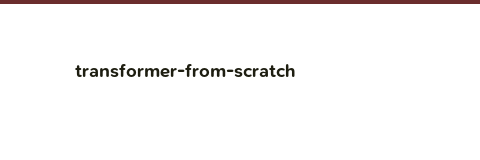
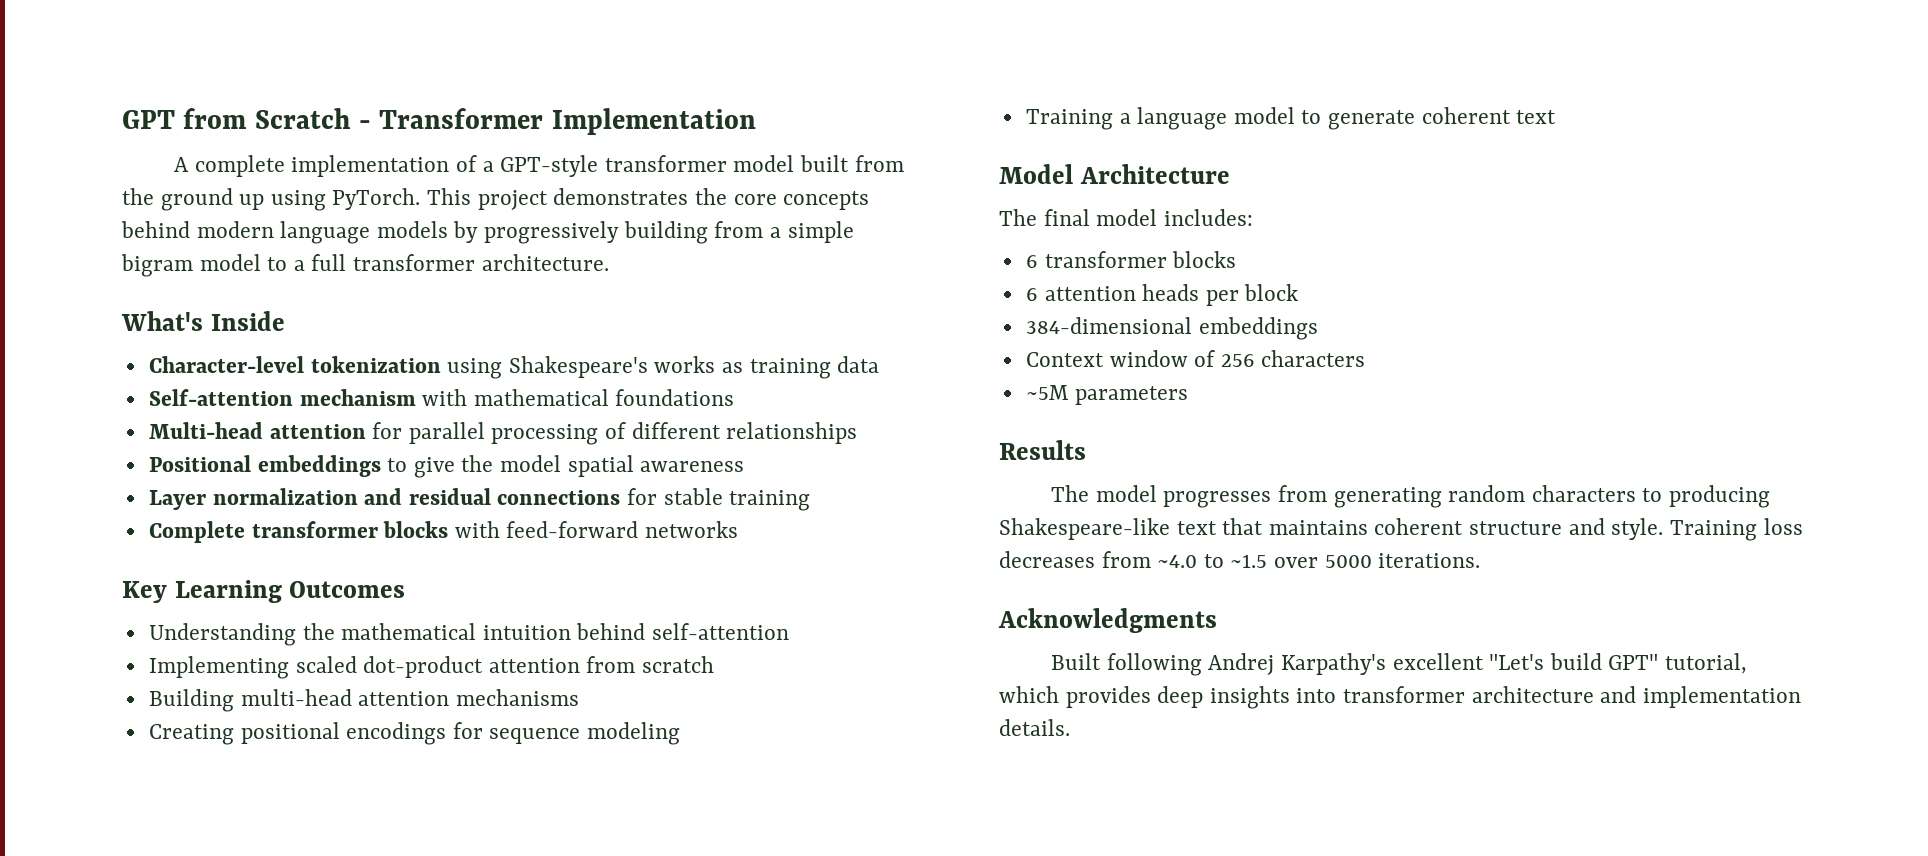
[75,63,295,78] transformer-from-scratch -> [122,108,756,135] [174,155,904,177] [122,188,870,211] [121,221,854,244] [121,254,609,277] [121,311,285,331] [148,356,880,379] [148,389,735,406] [148,422,858,445] [148,455,745,478] [148,488,811,511] [148,521,739,543] [122,580,406,603] [148,623,790,646] [148,656,715,679] [148,689,579,712] [148,722,681,745] [1025,107,1557,130] [999,164,1230,184] [999,209,1253,226] [1025,251,1237,268] [1025,284,1299,306] [1025,317,1318,340] [1025,350,1366,367] [1025,385,1188,405] [999,440,1086,460] [1051,485,1771,508] [999,518,1803,541] [999,551,1481,568] [998,608,1217,633] [1051,653,1748,676] [999,686,1801,709] [999,719,1070,736] GPT from Scratch - Transformer Implementation // A complete implementation of a GPT-style transformer model built from the ground up using PyTorch. This project demonstrates the core concepts behind modern language models by progressively building from a simple bigram model to a full transformer architecture. // What's Inside // Character-level tokenization using Shakespeare's works as training data // Self-attention mechanism with mathematical foundations // Multi-head attention for parallel processing of different relationships // Positional embeddings to give the model spatial awareness // Layer normalization and residual connections for stable training // Complete transformer blocks with feed-forward networks // Key Learning Outcomes // Understanding the mathematical intuition behind self-attention // Implementing scaled dot-product attention from scratch // Building multi-head attention mechanisms // Creating positional encodings for sequence modeling // Training a language model to generate coherent text // Model Architecture // The final model includes: // 6 transformer blocks // 6 attention heads per block // 384-dimensional embeddings // Context window of 256 characters // ~5M parameters // Results // The model progresses from generating random characters to producing Shakespeare-like text that maintains coherent structure and style. Training loss decreases from ~4.0 to ~1.5 over 5000 iterations. // Acknowledgments // Built following Andrej Karpathy's excellent "Let's build GPT" tutorial, which provides deep insights into transformer architecture and implementation details.

